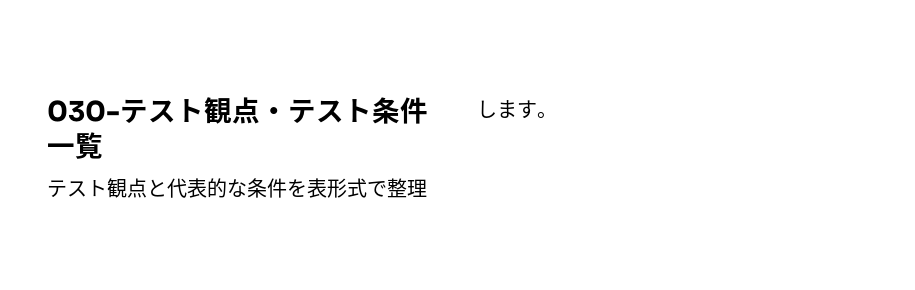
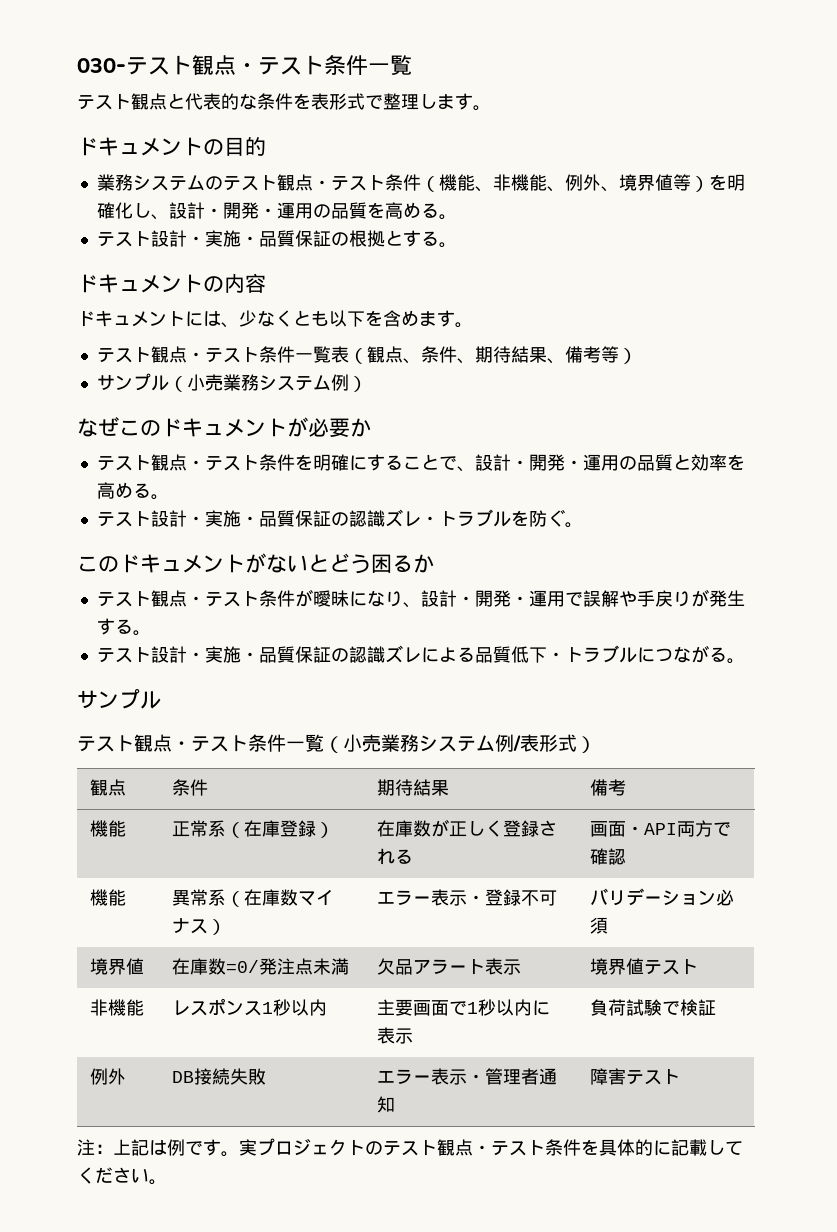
(557, 115) none -> [77,137,266,156] [96,174,745,192] [96,202,457,220] [96,230,457,248] [77,273,266,293] [77,310,473,328] [96,346,637,364] [96,373,367,392] [77,417,371,437] [96,454,745,472] [96,482,169,500] [96,509,583,528] [77,553,434,574] [96,589,745,608] [96,618,151,636] [96,645,745,664] [77,689,161,709] [77,734,596,753] [90,779,127,796] [172,779,209,796] [377,779,450,796] [590,779,627,796] [90,820,127,837] [172,820,335,838] [377,819,558,837] [377,848,414,865] [590,820,732,837] [590,848,627,865] [90,889,127,906] [172,889,335,907] [172,918,227,935] [377,889,558,906] [590,888,735,906] [590,917,609,934] [90,958,145,975] [172,958,350,975] [377,958,522,975] [590,958,699,975] [90,999,145,1016] [172,998,328,1016] [377,999,551,1016] [377,1027,414,1044] [590,999,717,1016] [90,1068,127,1085] [172,1068,267,1085] [377,1068,558,1085] [377,1096,396,1113] [590,1068,681,1085] [77,1138,743,1157] [77,1167,167,1185] // ドキュメントの目的 // 業務システムのテスト観点・テスト条件（機能、非機能、例外、境界値等）を明確化し、設計・開発・運用の品質を高める。 // テスト設計・実施・品質保証の根拠とする。 // ドキュメントの内容 // ドキュメントには、少なくとも以下を含めます。 // テスト観点・テスト条件一覧表（観点、条件、期待結果、備考等） // サンプル（小売業務システム例） // なぜこのドキュメントが必要か // テスト観点・テスト条件を明確にすることで、設計・開発・運用の品質と効率を高める。 // テスト設計・実施・品質保証の認識ズレ・トラブルを防ぐ。 // このドキュメントがないとどう困るか // テスト観点・テスト条件が曖昧になり、設計・開発・運用で誤解や手戻りが発生する。 // テスト設計・実施・品質保証の認識ズレによる品質低下・トラブルにつながる。 // サンプル // テスト観点・テスト条件一覧（小売業務システム例/表形式） // 観点 | 条件 | 期待結果 | 備考 // 機能 | 正常系（在庫登録） | 在庫数が正しく登録される | 画面・API両方で確認 // 機能 | 異常系（在庫数マイナス） | エラー表示・登録不可 | バリデーション必須 // 境界値 | 在庫数=0/発注点未満 | 欠品アラート表示 | 境界値テスト // 非機能 | レスポンス1秒以内 | 主要画面で1秒以内に表示 | 負荷試験で検証 // 例外 | DB接続失敗 | エラー表示・管理者通知 | 障害テスト // 注：上記は例です。実プロジェクトのテスト観点・テスト条件を具体的に記載してください。

